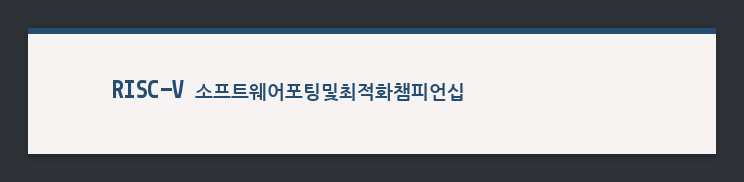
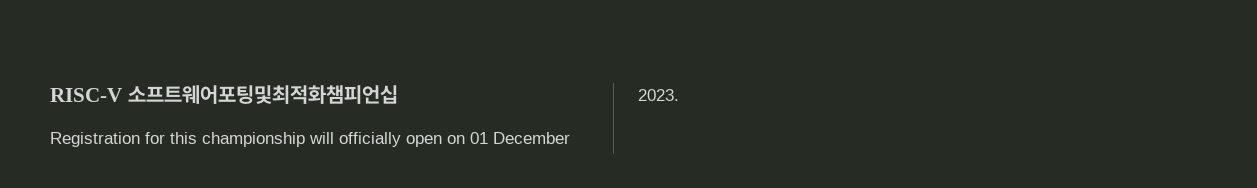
(465, 92) none -> [50,132,570,147] [638,89,679,101] // Registration for this championship will officially open on 01 December 2023.

